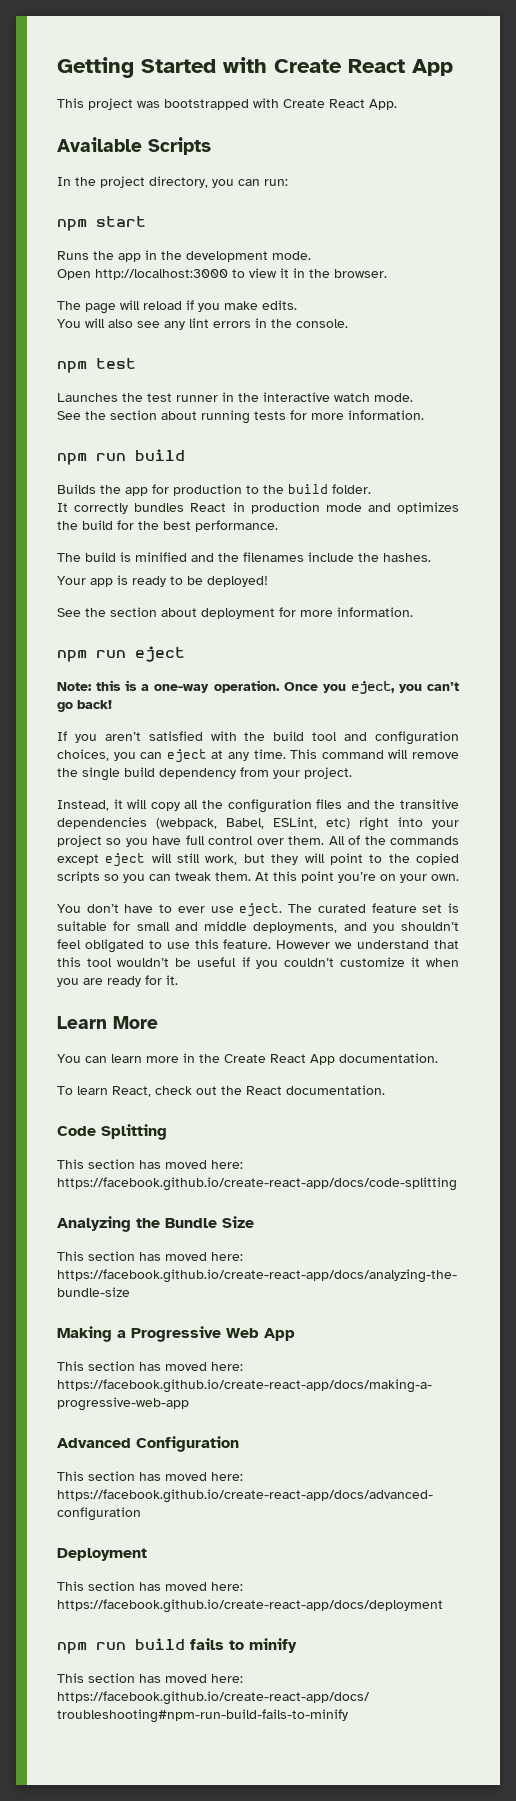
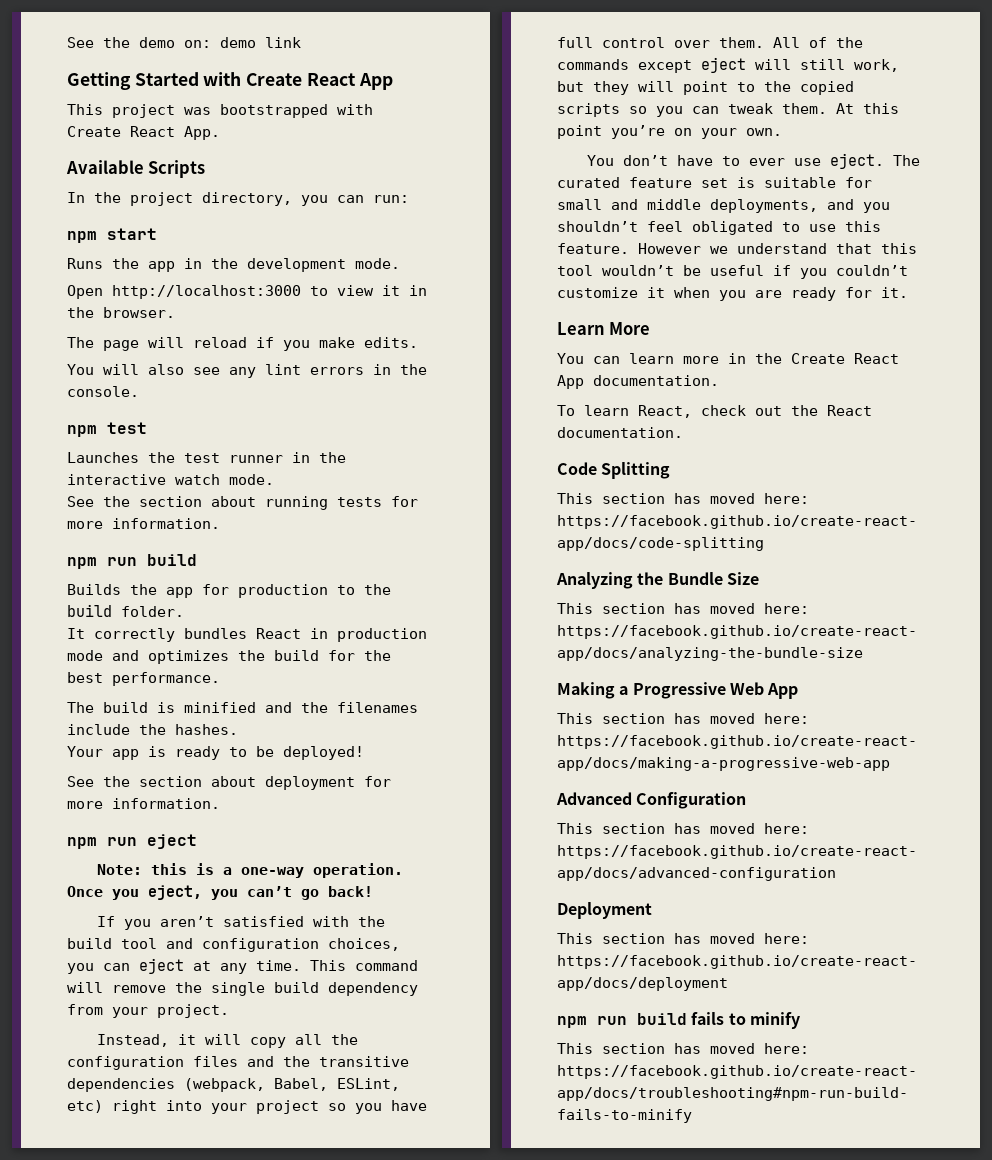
(57, 67) none -> [67,37,301,48] See the demo on: demo link //

